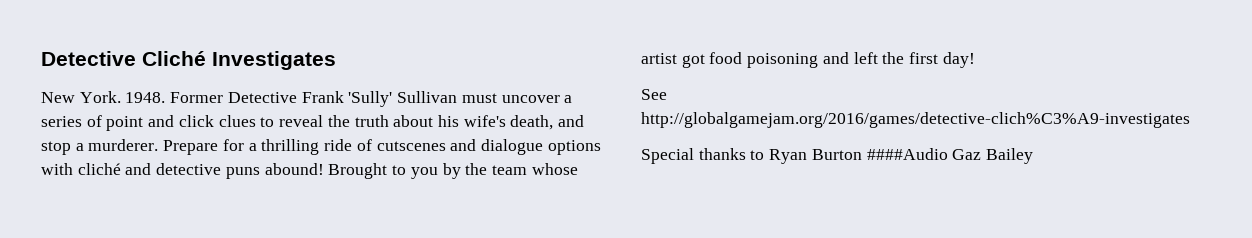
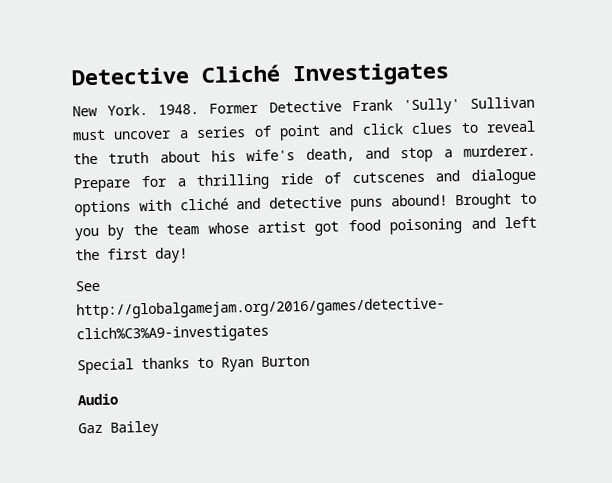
[866,148,948,160] ####Audio -> [77,393,119,406] // Audio //

